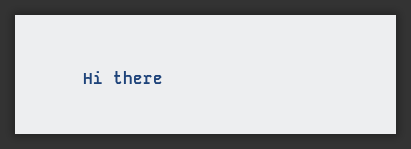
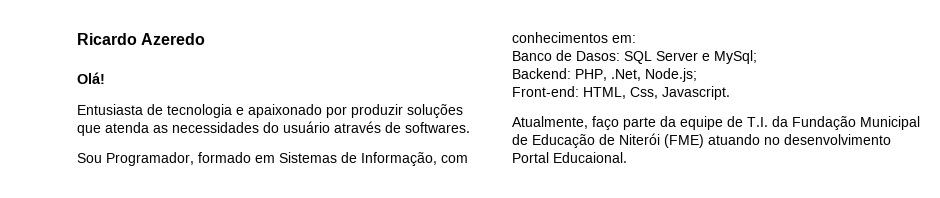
[83,71,163,84] Hi there -> [77,33,206,45] [77,72,105,84] [77,104,463,118] [77,121,470,136] [77,152,468,166] [512,32,636,43] [512,50,757,64] [512,68,697,82] [512,86,730,100] [512,116,920,130] [512,133,891,148] [512,152,627,163] Ricardo Azeredo // Olá! // Entusiasta de tecnologia e apaixonado por produzir soluções que atenda as necessidades do usuário através de softwares. // Sou Programador, formado em Sistemas de Informação, com conhecimentos em: // Banco de Dasos: SQL Server e MySql; // Backend: PHP, .Net, Node.js; // Front-end: HTML, Css, Javascript. // Atualmente, faço parte da equipe de T.I. da Fundação Municipal de Educação de Niterói (FME) atuando no desenvolvimento Portal Educaional.

